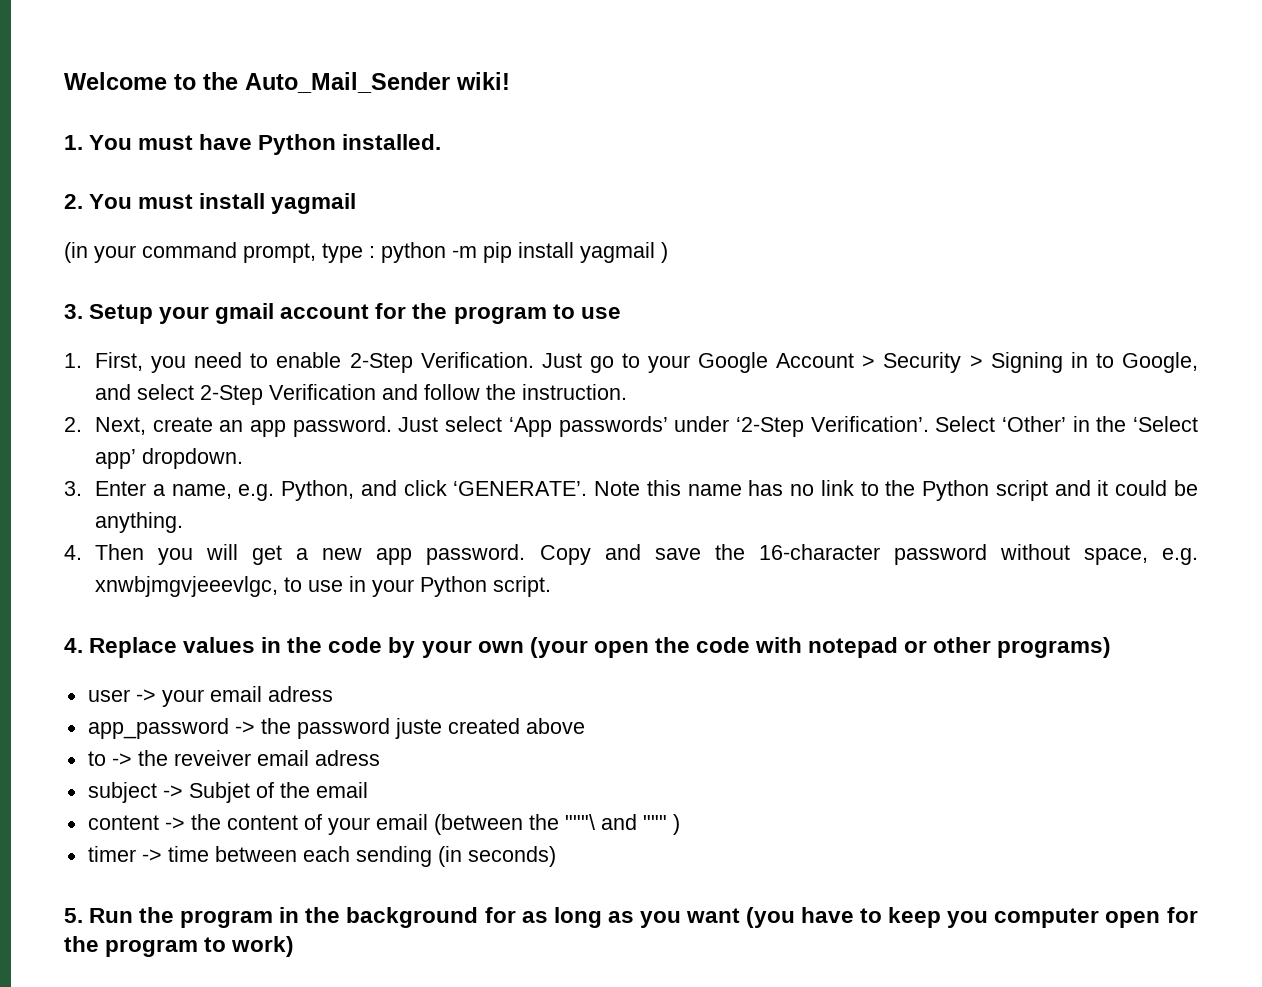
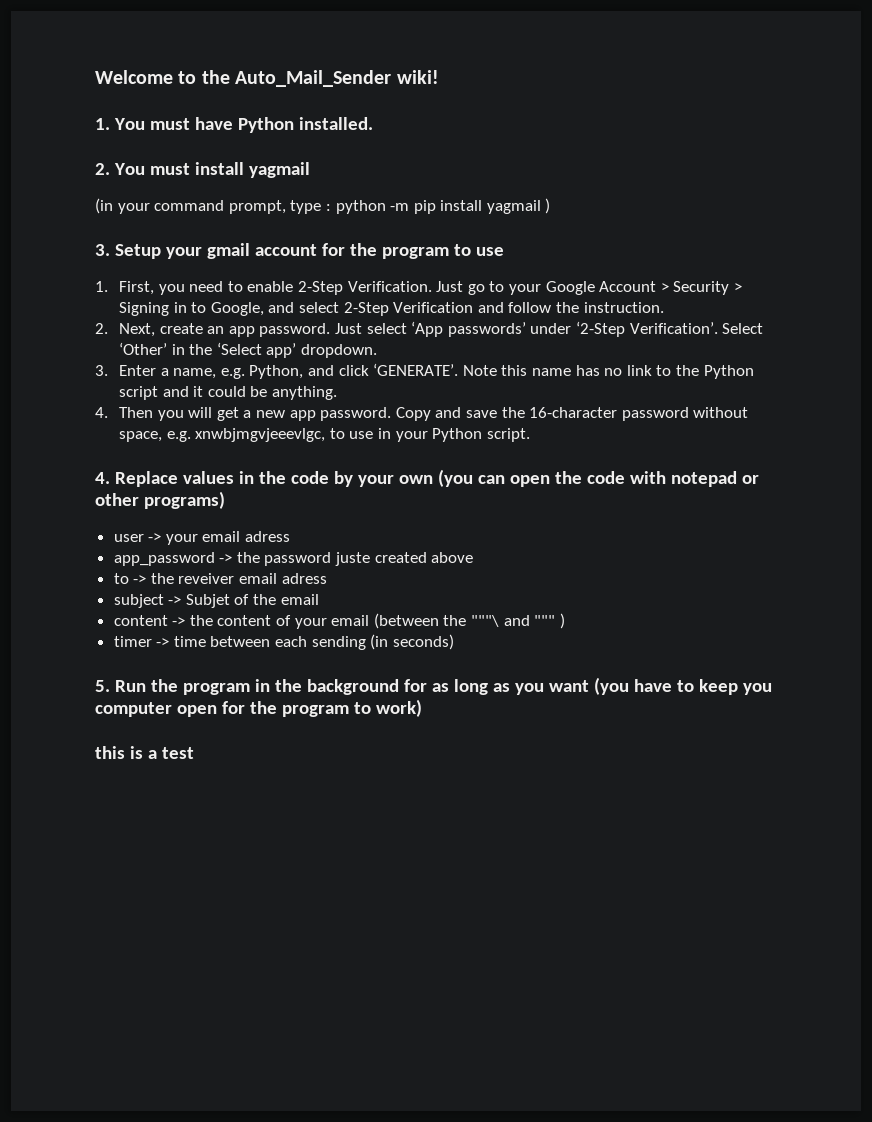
[529,637,588,658] (your -> [437,469,505,487] (you can
(295, 946) none -> [95,746,194,759] // this is a test

